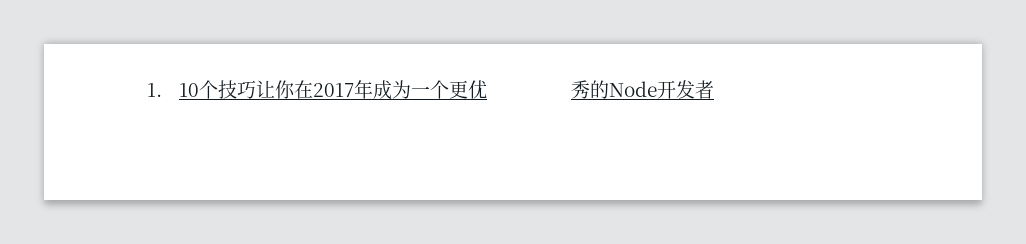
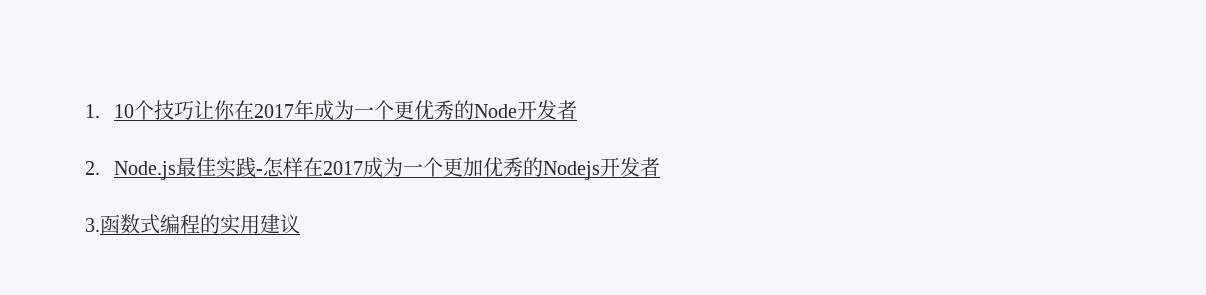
(714, 89) none -> [85,157,660,180] [85,214,300,235] // 2. Node.js最佳实践-怎样在2017成为一个更加优秀的Nodejs开发者 // 3.函数式编程的实用建议

